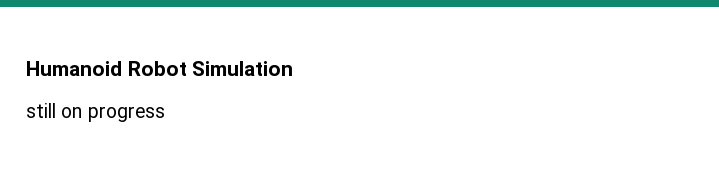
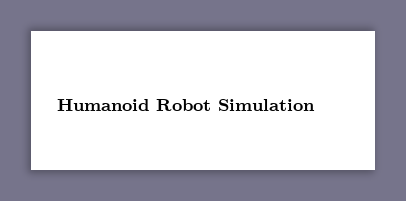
[26,103,165,122] // still on progress -> (315, 105) none

